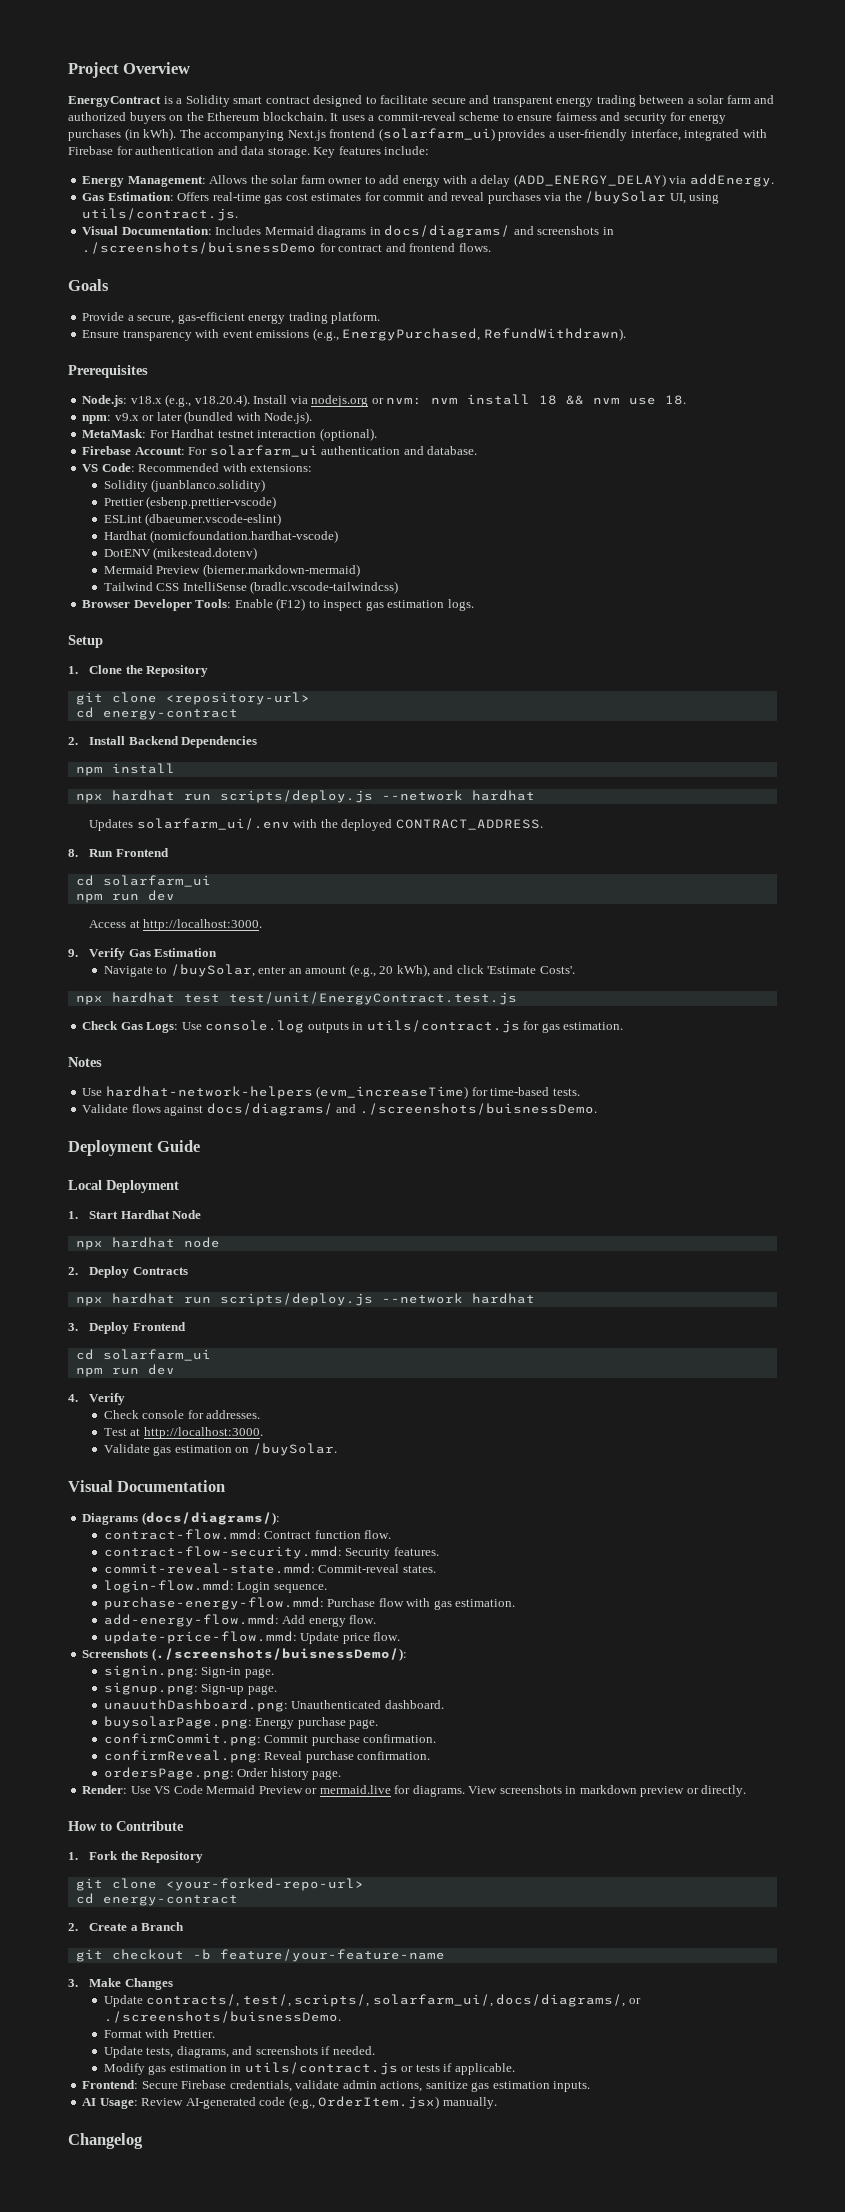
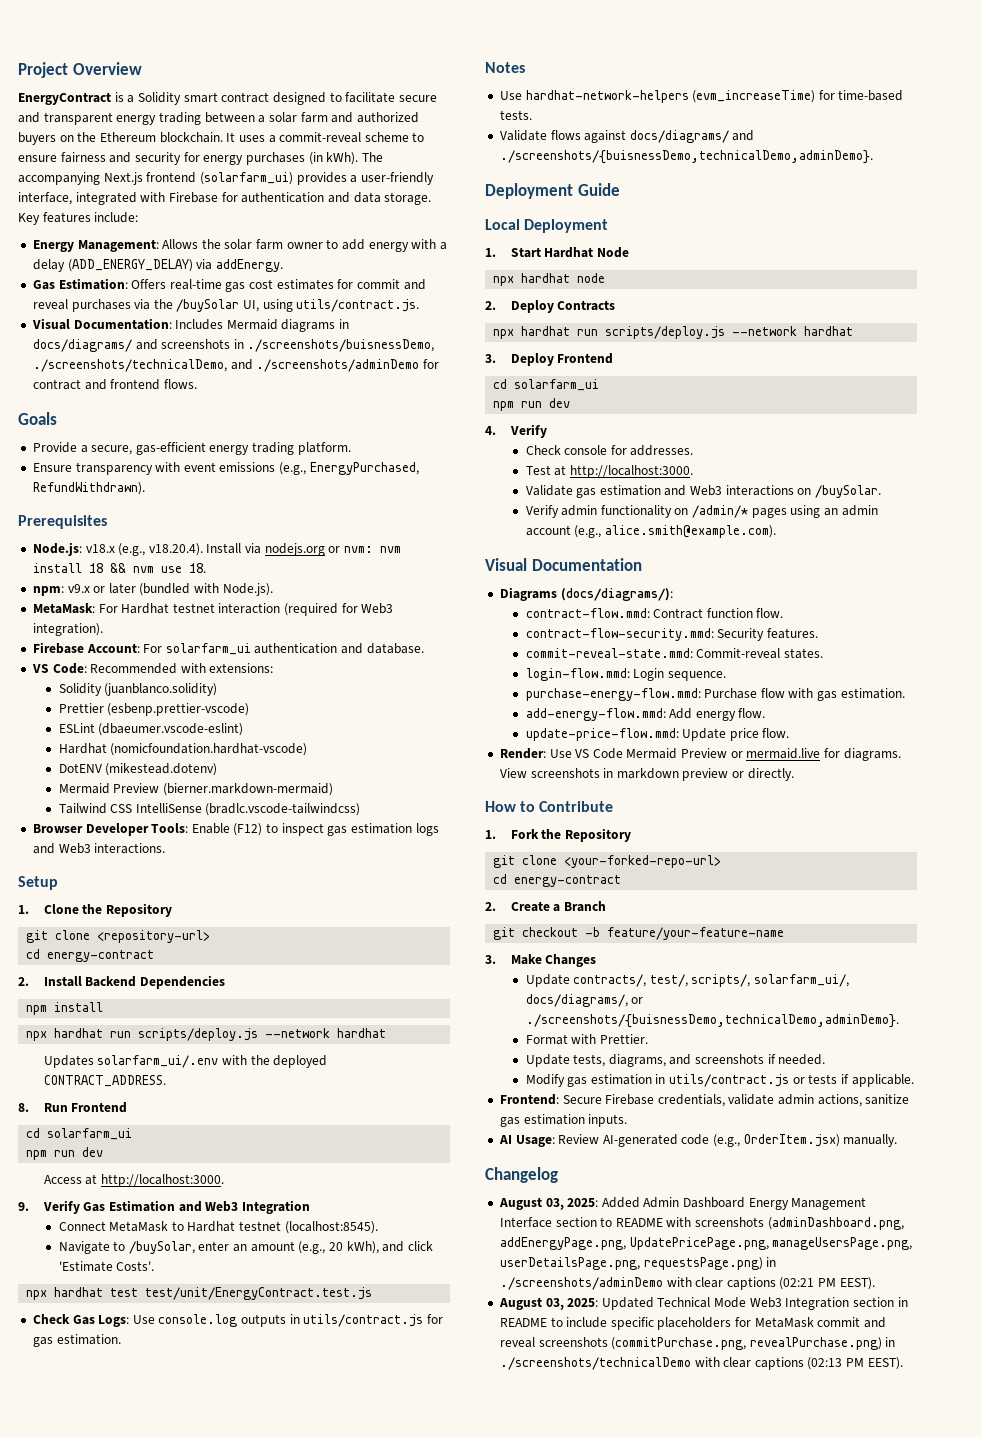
[82,242,317,254] ./screenshots/buisnessDemo -> [247,339,435,352] [32,359,420,372] ./screenshots/buisnessDemo, ./screenshots/technicalDemo, and ./screenshots/adminDemo
[319,428,377,441] (optional). -> [284,603,394,616] [32,623,103,636] (required for Web3 integration).
[447,599,474,611] logs. -> [415,823,439,836] [32,843,166,854] logs and Web3 interactions.
(218, 952) none -> [178,1200,310,1214] [58,1221,378,1234] and Web3 Integration // Connect MetaMask to Hardhat testnet (localhost:8545).
[359,1103,597,1115] ./screenshots/buisnessDemo. -> [499,150,873,164] ./screenshots/{buisnessDemo,technicalDemo,adminDemo}.
(232, 1449) none -> [664,485,794,496] and Web3 interactions
(337, 1449) none -> [525,505,878,518] [525,525,776,538] // Verify admin functionality on /admin/* pages using an admin account (e.g., alice.smith@example.com).
[82,1648,407,1661] [103,1665,274,1678] [103,1682,277,1695] [103,1699,444,1712] [103,1716,379,1729] [103,1733,437,1746] [103,1750,431,1763] [103,1767,342,1780] // Screenshots (./screenshots/buisnessDemo/): // signin.png: Sign-in page. // signup.png: Sign-up page. // unauuthDashboard.png: Unauthenticated dashboard. // buysolarPage.png: Energy purchase page. // confirmCommit.png: Commit purchase confirmation. // confirmReveal.png: Reveal purchase confirmation. // ordersPage.png: Order history page. -> (790, 733) none
[103,2011,341,2023] ./screenshots/buisnessDemo. -> [525,1014,899,1028] ./screenshots/{buisnessDemo,technicalDemo,adminDemo}.
(143, 2141) none -> [498,1197,867,1210] [499,1217,904,1230] [499,1237,913,1250] [499,1257,777,1270] [499,1277,875,1290] [498,1297,908,1310] [499,1317,887,1330] [499,1337,896,1350] [499,1357,903,1370] // August 03, 2025: Added Admin Dashboard Energy Management Interface section to README with screenshots (adminDashboard.png, addEnergyPage.png, UpdatePricePage.png, manageUsersPage.png, userDetailsPage.png, requestsPage.png) in ./screenshots/adminDemo with clear captions (02:21 PM EEST). // August 03, 2025: Updated Technical Mode Web3 Integration section in README to include specific placeholders for MetaMask commit and reveal screenshots (commitPurchase.png, revealPurchase.png) in ./screenshots/technicalDemo with clear captions (02:13 PM EEST).

